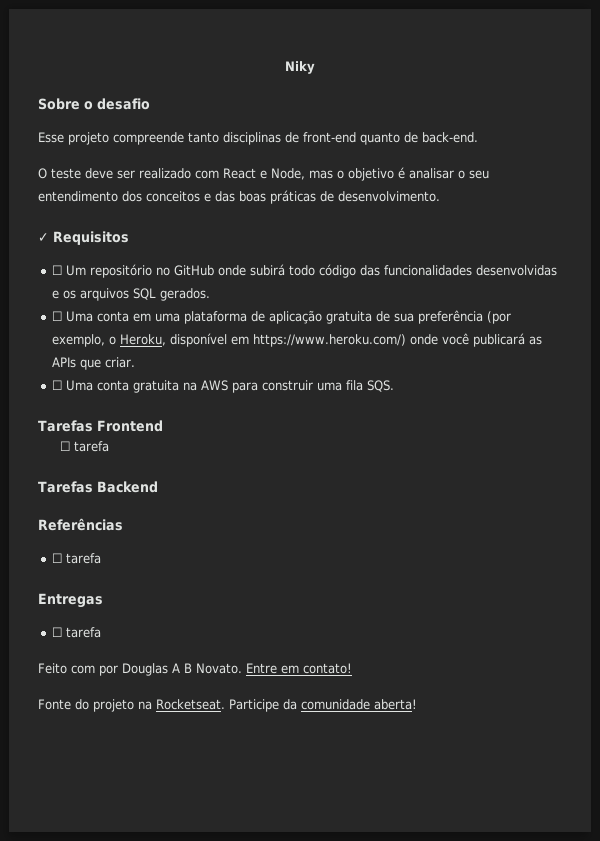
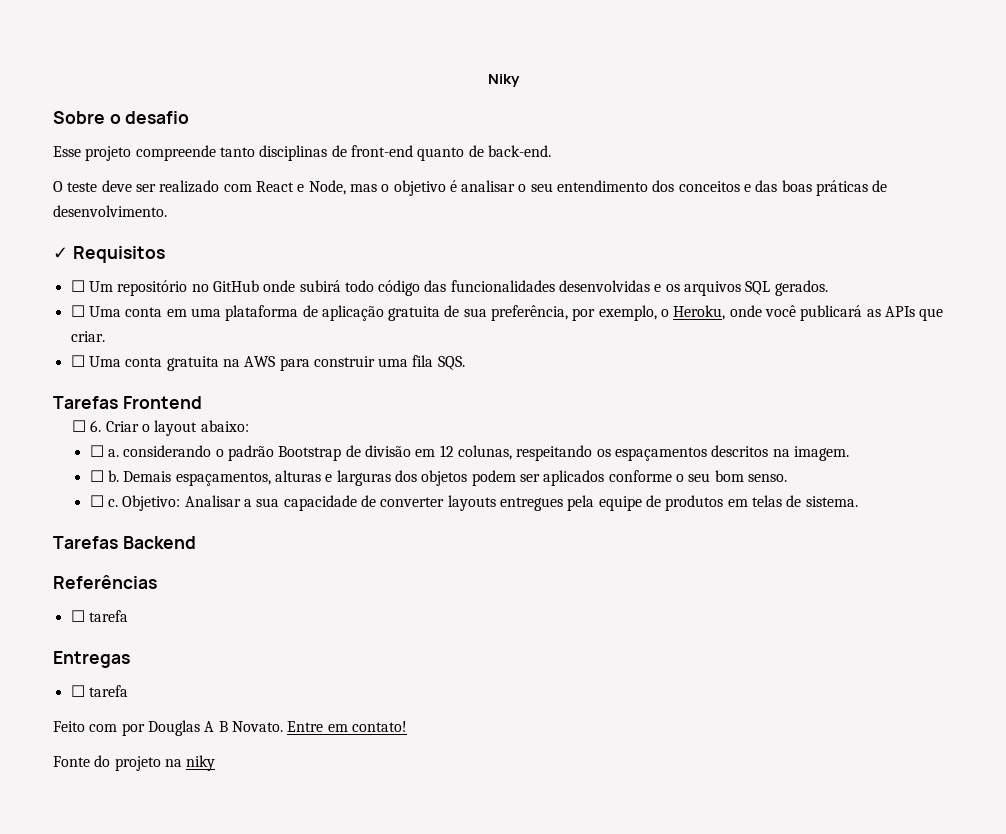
[418,310,512,324] preferência (por -> [491,305,596,321] preferência, por
[170,333,407,347] disponível em https://www.heroku.com/) -> (726, 312) none
[74,441,110,452] tarefa -> [90,420,249,436] [89,445,849,461] [89,470,787,486] [89,495,858,511] 6. Criar o layout abaixo: // ☐ a. considerando o padrão Bootstrap de divisão em 12 colunas, respeitando os espaçamentos descritos na imagem. // ☐ b. Demais espaçamentos, alturas e larguras dos objetos podem ser aplicados conforme o seu bom senso. // ☐ c. Objetivo: Analisar a sua capacidade de converter layouts entregues pela equipe de produtos em telas de sistema.
[156,699,417,712] Rocketseat. Participe da comunidade aberta! -> [186,755,216,771] niky

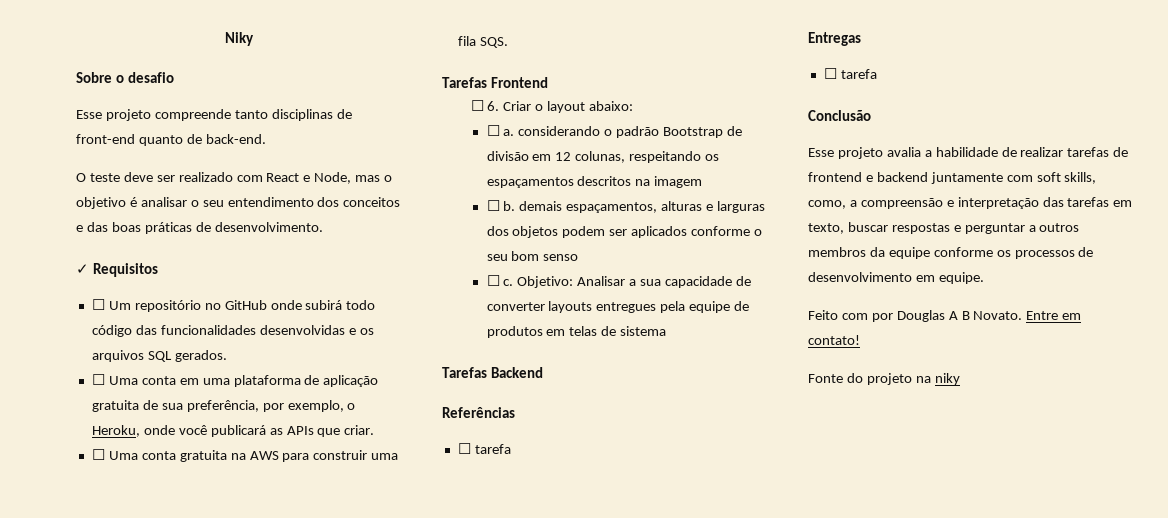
[793,446,849,461] imagem. -> [654,176,703,188] imagem
[123,471,172,482] Demais -> [519,201,563,211] demais
[747,474,787,482] senso. -> [543,254,579,261] senso
[805,496,858,507] sistema. -> [620,326,667,336] sistema
(128, 691) none -> [808,110,871,121] [808,147,1129,159] [808,172,1097,184] [808,197,1133,209] [808,222,1080,234] [808,247,1094,259] [808,272,984,284] // Conclusão // Esse projeto avalia a habilidade de realizar tarefas de frontend e backend juntamente com soft skills, como, a compreensão e interpretação das tarefas em texto, buscar respostas e perguntar a outros membros da equipe conforme os processos de desenvolvimento em equipe.

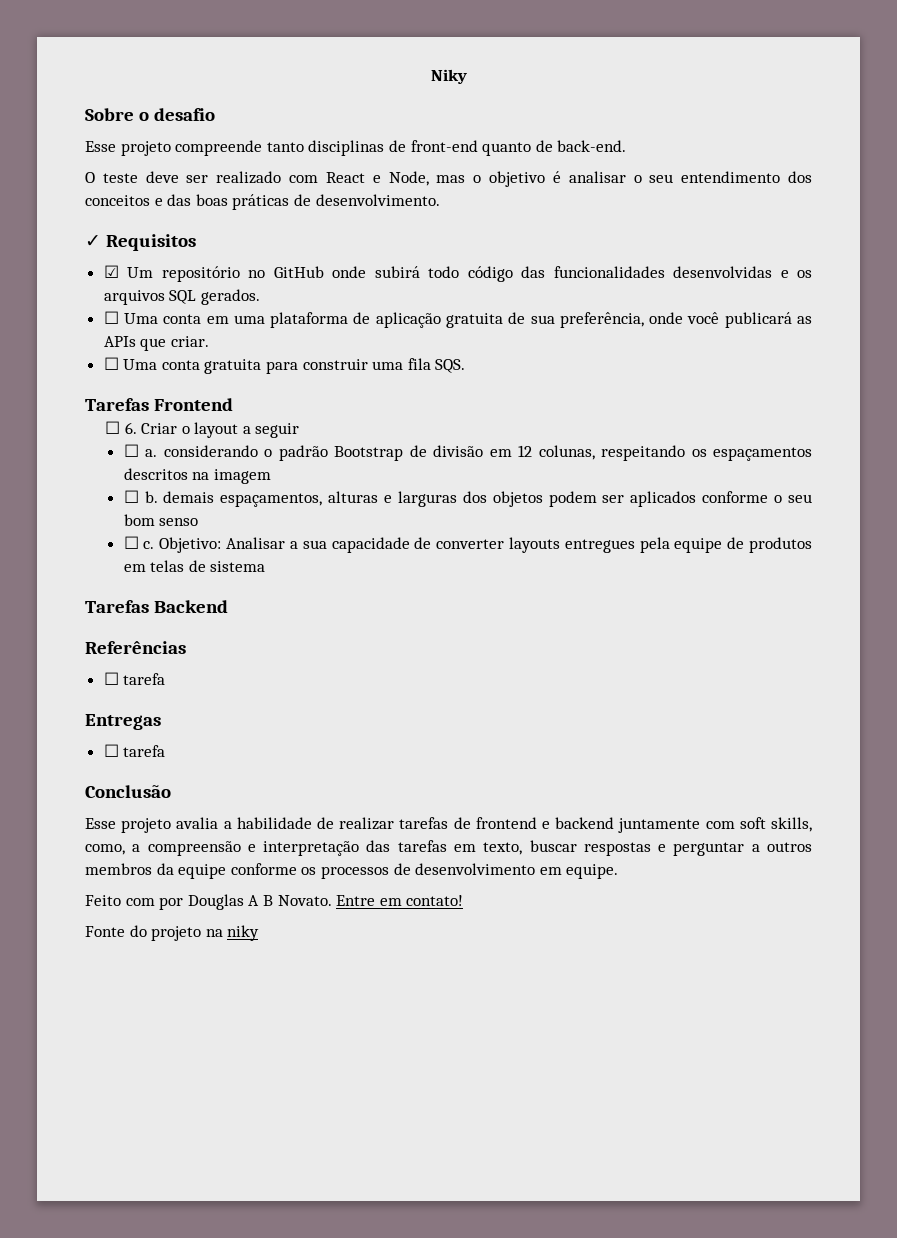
[91,299,105,310] ☐ -> [103,265,119,278] ☑
[262,400,356,412] [91,425,140,437] por exemplo, o Heroku, -> (644, 320) none
[230,451,279,460] na AWS -> (262, 366) none
[589,101,634,111] abaixo: -> [242,423,300,438] a seguir

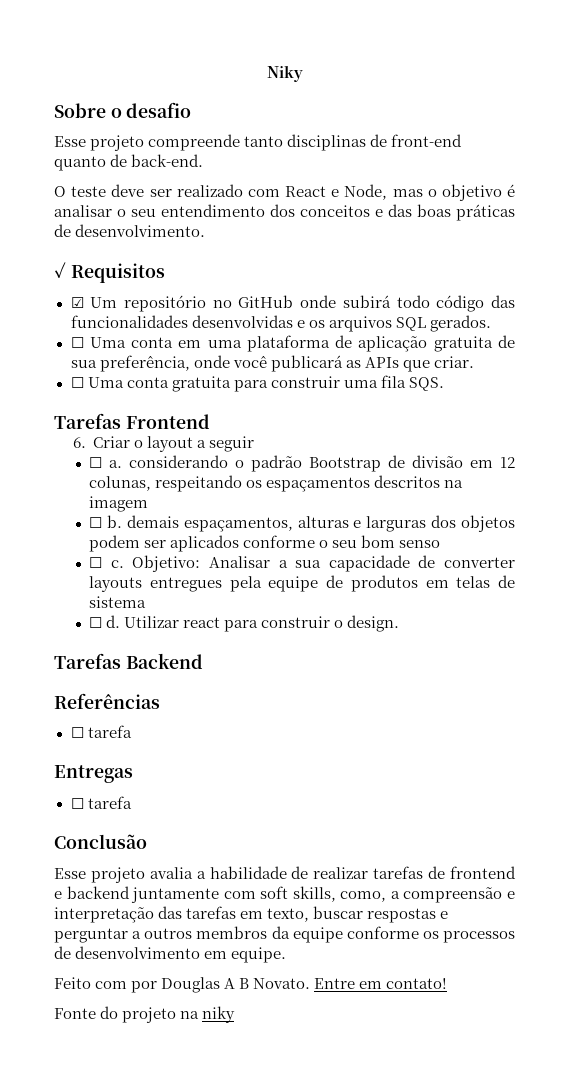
[104,421,120,434] ☐ -> (210, 421) none
(266, 566) none -> [89,615,400,632] // ☐ d. Utilizar react para construir o design.

